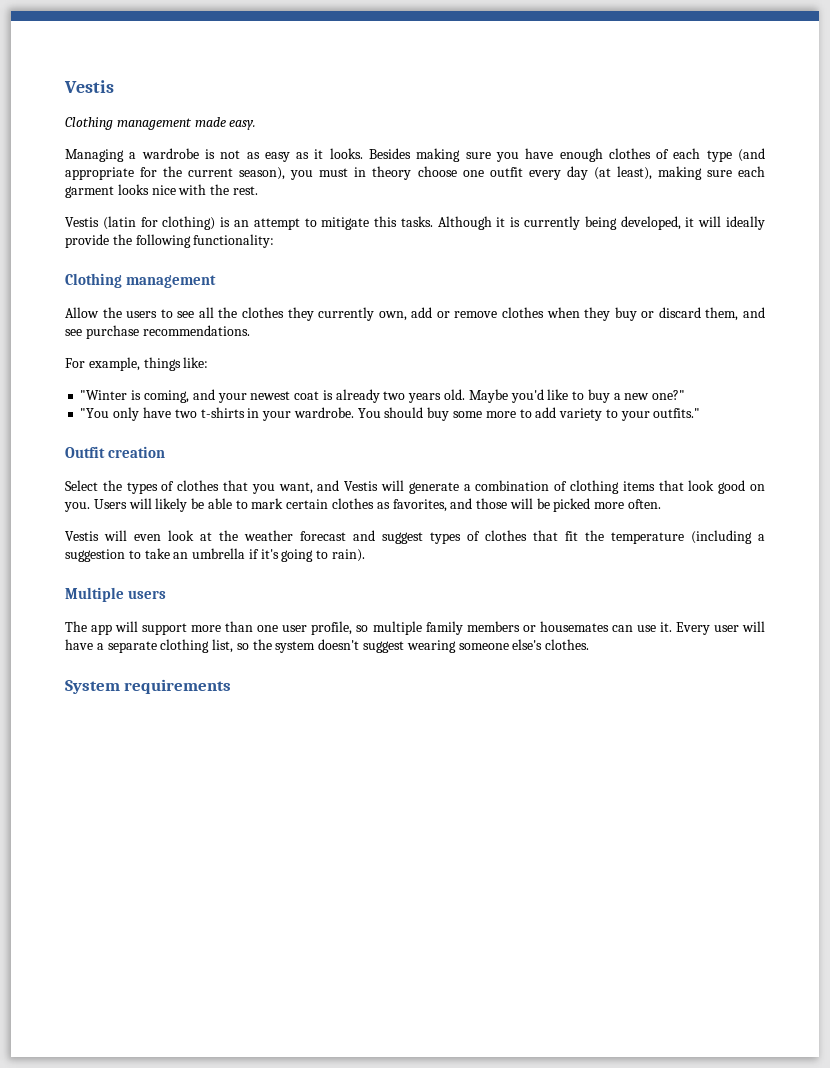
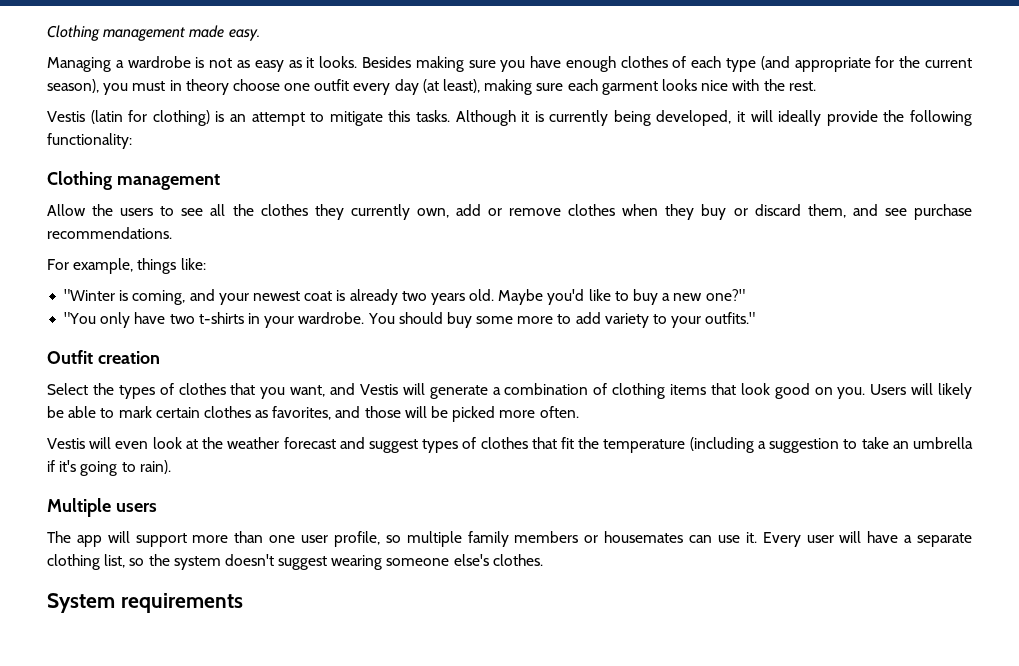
[64,80,114,93] Vestis // -> (47, 33) none

